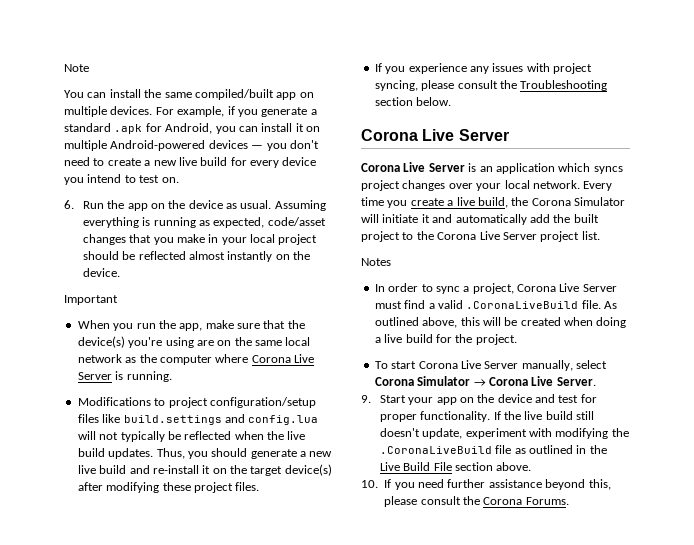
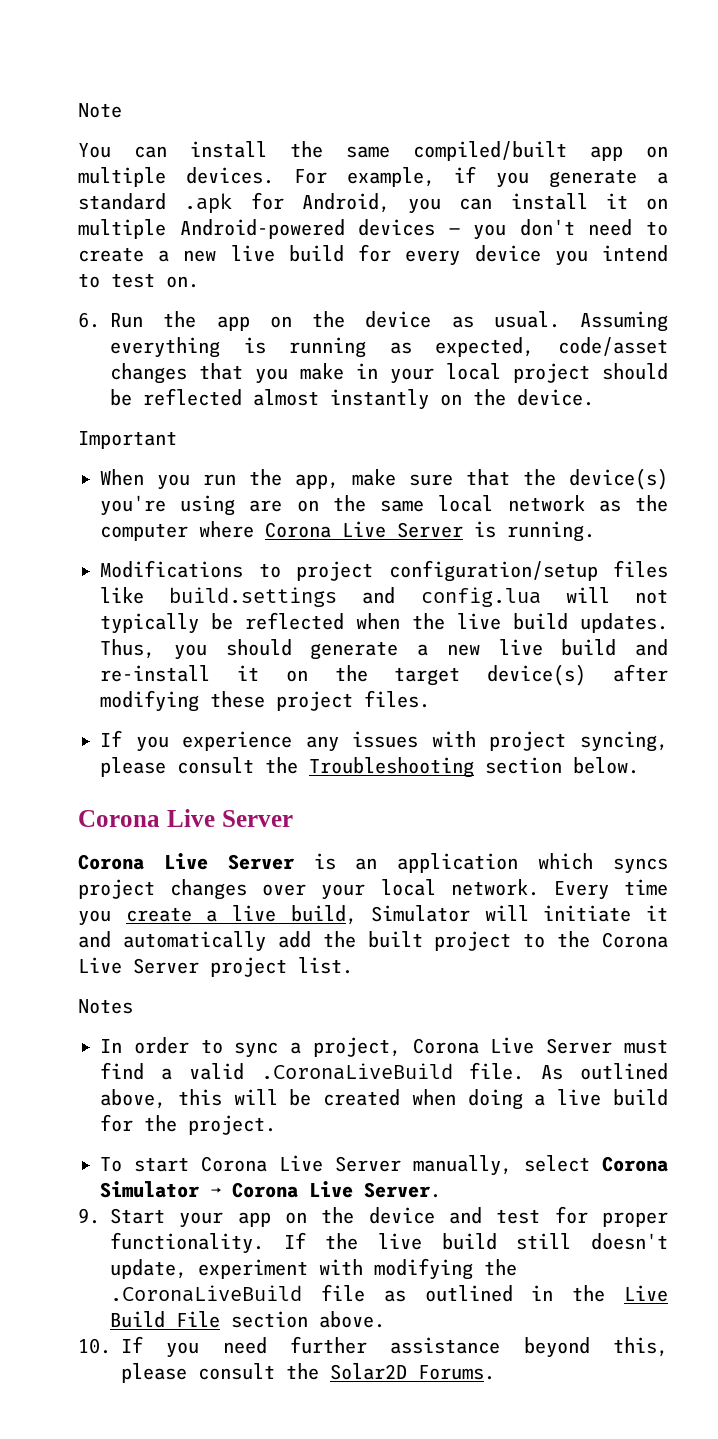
[511,197,571,206] the Corona -> (357, 915) none
[483,497,523,505] Corona -> [330,1363,407,1380] Solar2D

